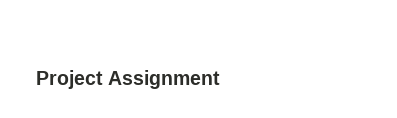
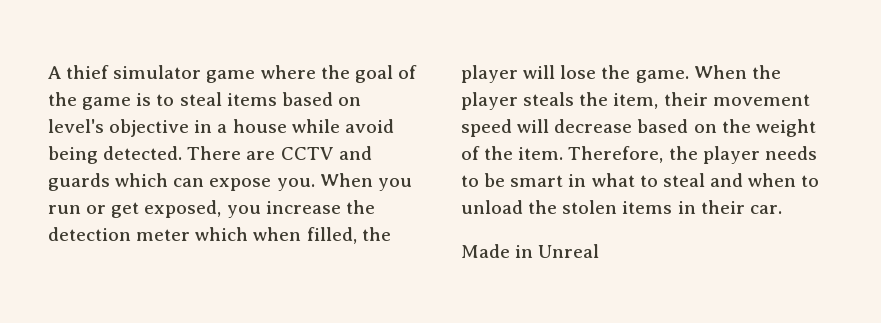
[36,70,221,89] Project Assignment -> [48,65,417,83] [48,92,361,110] [48,119,394,137] [48,146,372,164] [48,173,412,191] [48,200,375,218] [48,227,391,244] [461,65,781,83] [461,92,810,110] [461,119,816,137] [461,146,817,164] [461,173,820,187] [461,200,782,214] [461,244,600,258] A thief simulator game where the goal of the game is to steal items based on level's objective in a house while avoid being detected. There are CCTV and guards which can expose you. When you run or get exposed, you increase the detection meter which when filled, the player will lose the game. When the player steals the item, their movement speed will decrease based on the weight of the item. Therefore, the player needs to be smart in what to steal and when to unload the stolen items in their car. // Made in Unreal

